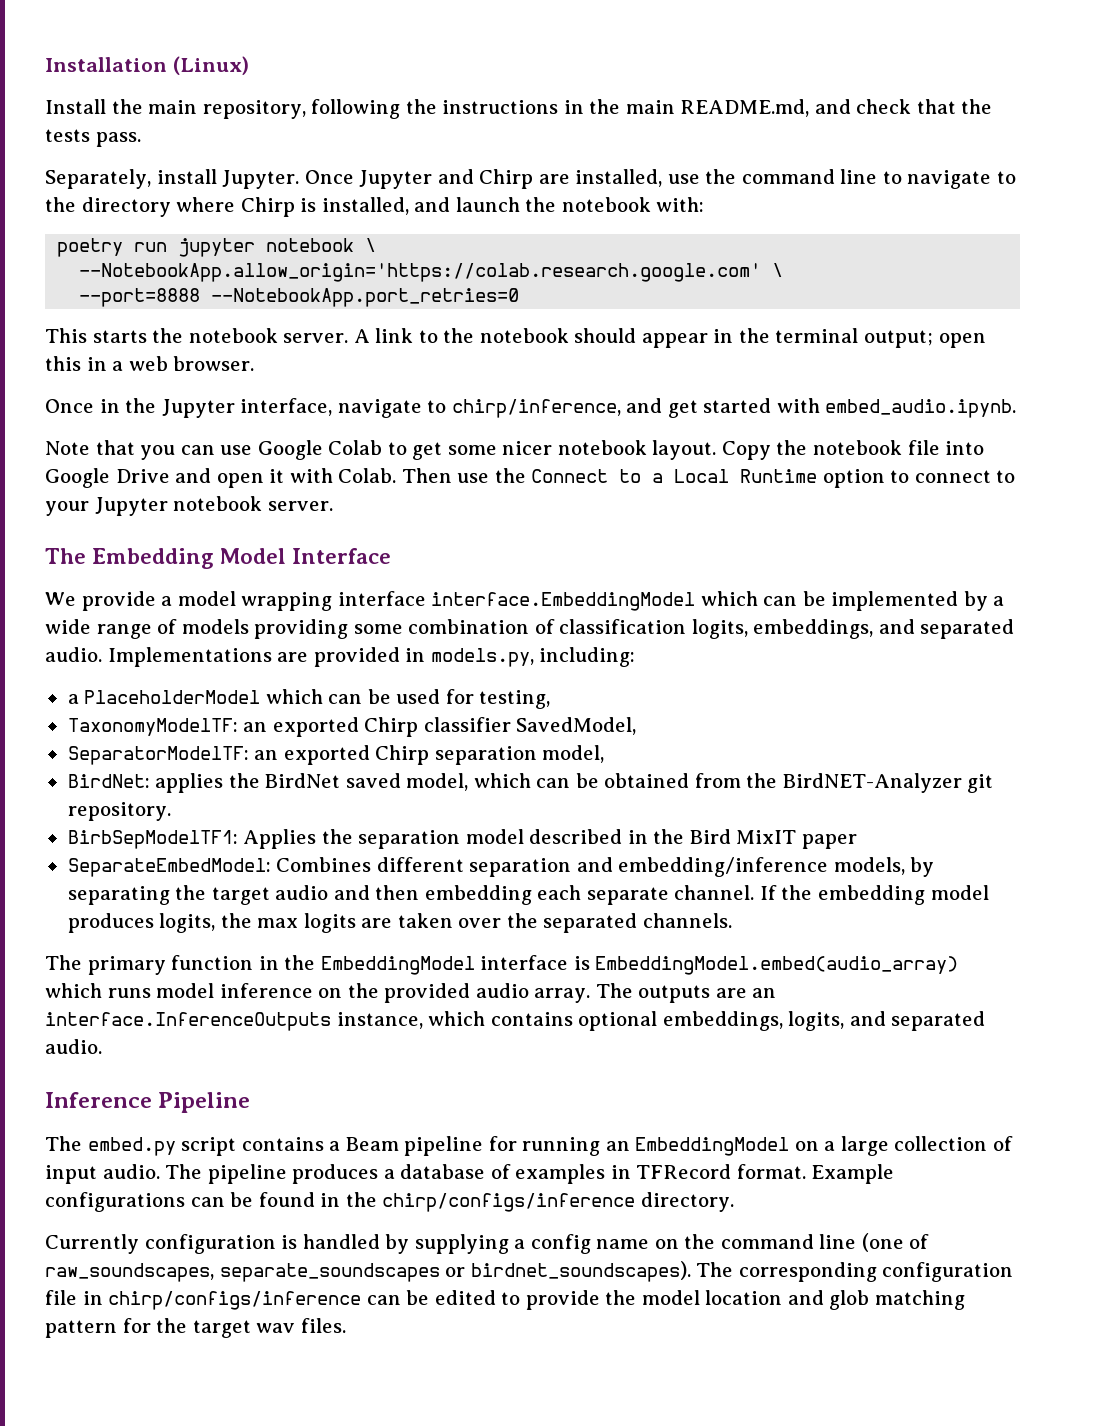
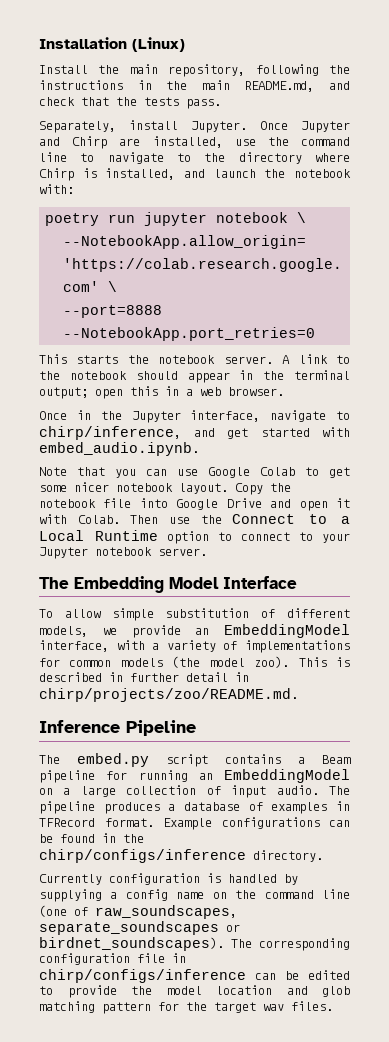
[45,591,1005,611] [45,619,1015,639] [45,647,636,667] [67,689,551,709] [67,717,637,737] [67,745,605,765] [67,773,994,793] [67,802,171,821] [67,829,857,849] [67,857,935,877] [67,885,989,905] [67,913,732,933] [45,955,959,975] [45,983,777,1003] [45,1011,986,1031] [45,1039,102,1054] We provide a model wrapping interface interface.EmbeddingModel which can be implemented by a wide range of models providing some combination of classification logits, embeddings, and separated audio. Implementations are provided in models.py, including: // a PlaceholderModel which can be used for testing, // TaxonomyModelTF: an exported Chirp classifier SavedModel, // SeparatorModelTF: an exported Chirp separation model, // BirdNet: applies the BirdNet saved model, which can be obtained from the BirdNET-Analyzer git repository. // BirbSepModelTF1: Applies the separation model described in the Bird MixIT paper // SeparateEmbedModel: Combines different separation and embedding/inference models, by separating the target audio and then embedding each separate channel. If the embedding model produces logits, the max logits are taken over the separated channels. // The primary function in the EmbeddingModel interface is EmbeddingModel.embed(audio_array) which runs model inference on the provided audio array. The outputs are an interface.InferenceOutputs instance, which contains optional embeddings, logits, and separated audio. -> [39,608,350,621] [39,624,350,638] [39,640,350,653] [39,656,350,668] [39,672,249,682] [39,688,298,702] To allow simple substitution of different models, we provide an EmbeddingModel interface, with a variety of implementations for common models (the model zoo). This is described in further detail in chirp/projects/zoo/README.md.

